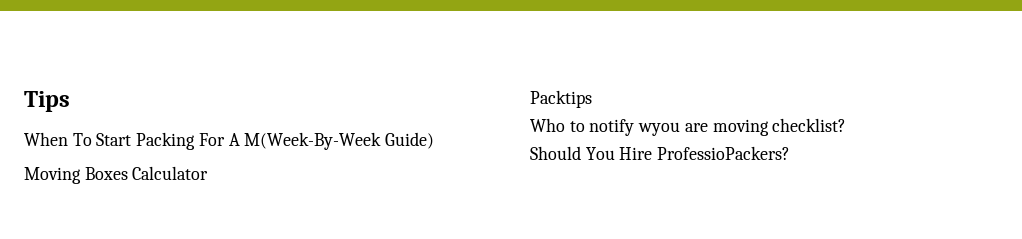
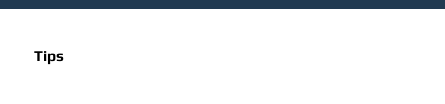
[24,132,435,150] [24,166,209,184] [530,90,592,108] [530,118,847,136] [530,146,791,160] // When To Start Packing For A M(Week-By-Week Guide) // Moving Boxes Calculator // Packtips // Who to notify wyou are moving checklist? // Should You Hire ProfessioPackers? -> (64, 58) none

